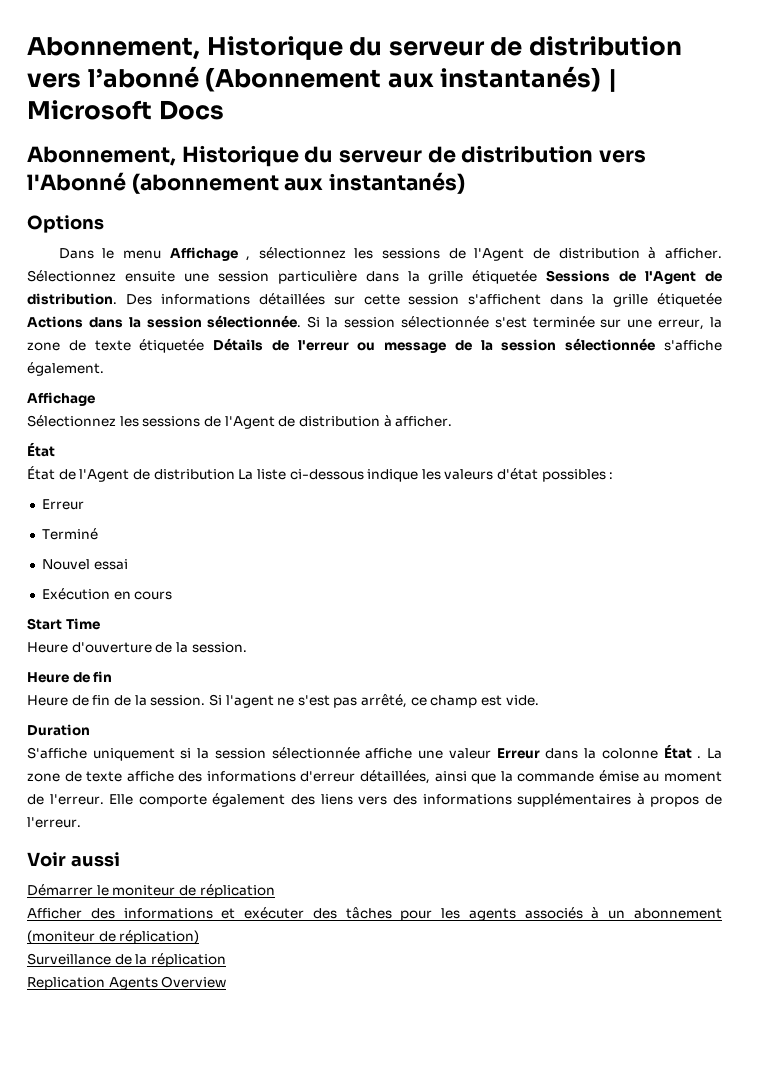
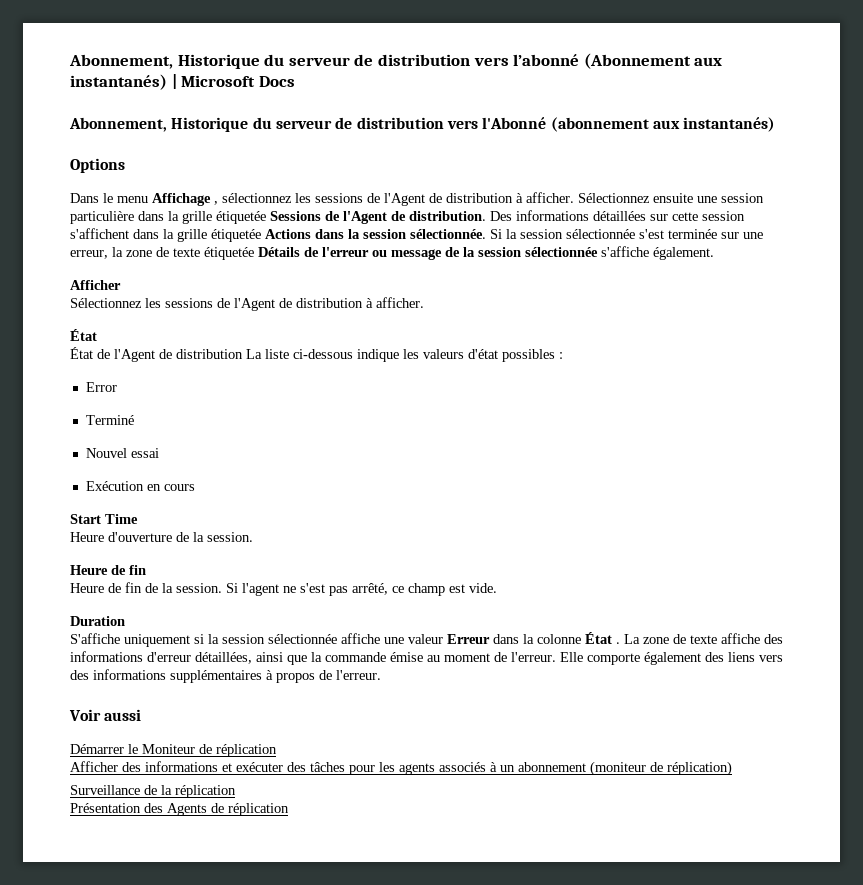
[27,392,95,406] Affichage -> [70,280,121,290] Afficher
[41,499,84,510] Erreur -> [85,382,117,392] Error
[112,885,176,896] moniteur -> [142,744,195,754] Moniteur
[27,976,227,990] Replication Agents Overview -> [70,803,289,816] Présentation des Agents de réplication

